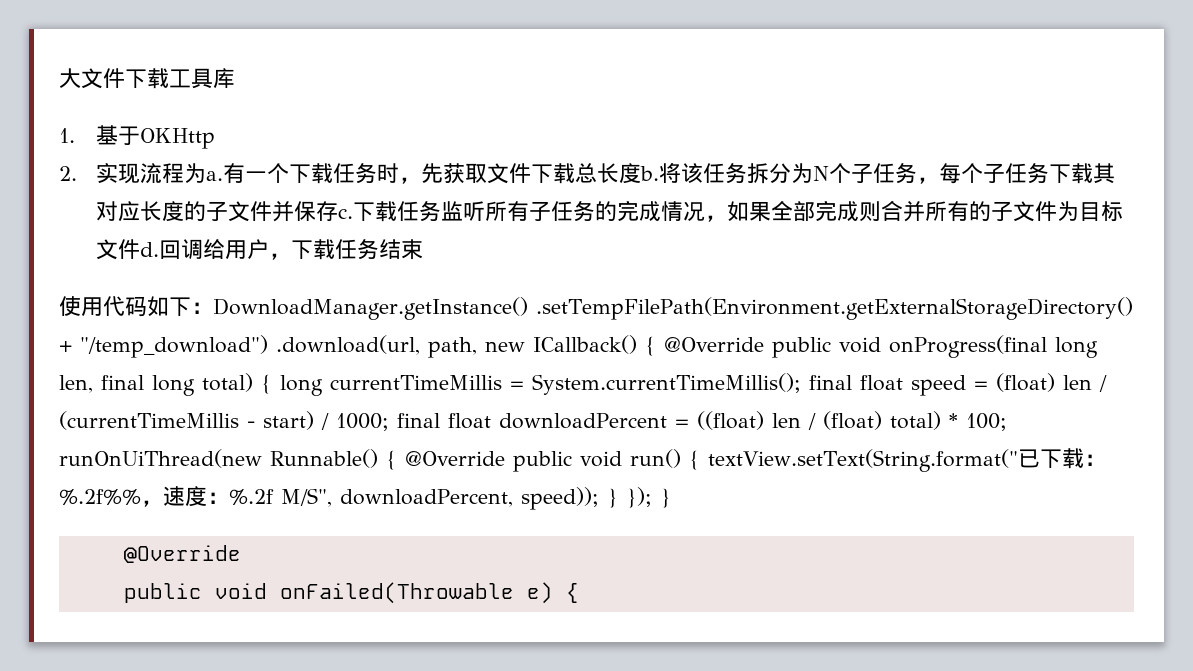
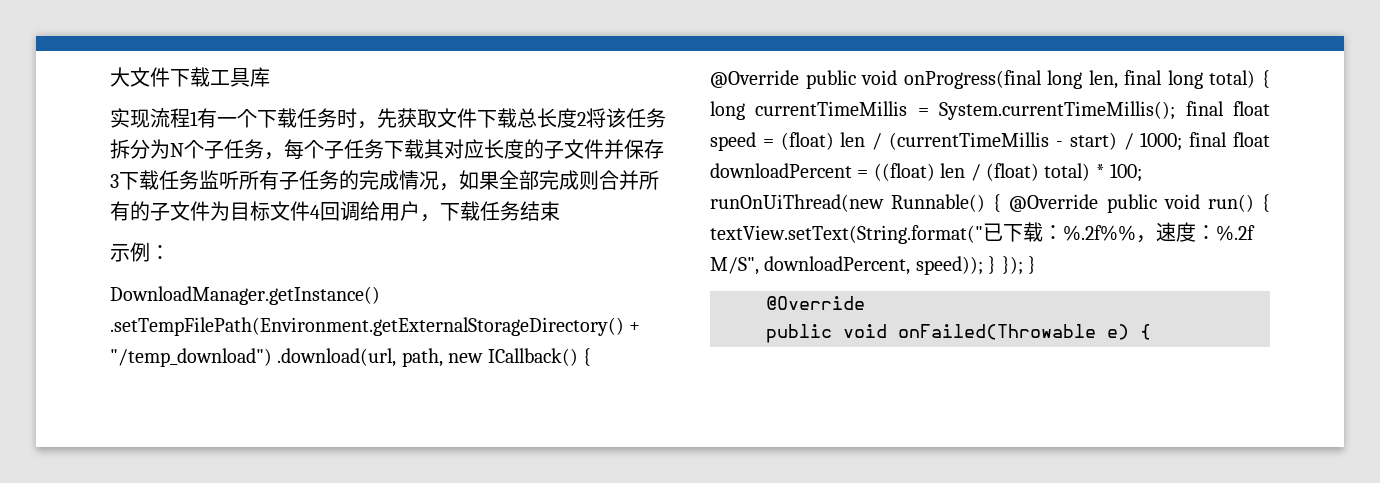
[59,125,216,149] [59,166,77,181] 1.基于OKHttp // 2. -> (270, 77) none
[184,163,224,183] 为a. -> [190,111,198,126] 1
[640,166,660,181] b. -> [577,112,586,126] 2
[338,208,354,219] c. -> [110,174,119,188] 3
[140,242,160,257] d. -> [310,205,320,219] 4
[59,296,213,317] 使用代码如下： -> [110,242,170,262] 示例： //

